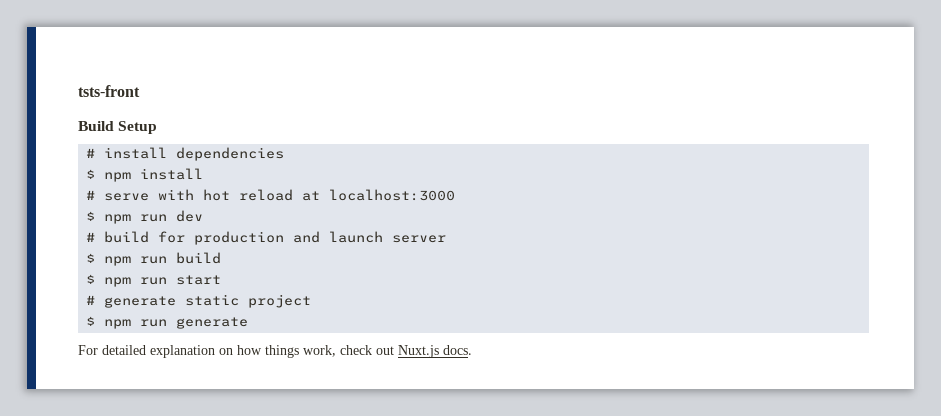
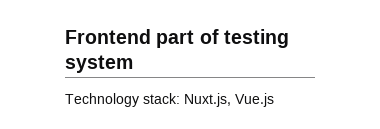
[78,85,140,97] [78,121,158,134] [86,147,285,161] [86,168,204,182] [86,189,456,201] [86,210,204,224] [86,231,447,245] [86,252,222,266] [86,274,222,287] [86,294,312,308] [86,316,249,329] [78,345,472,358] tsts-front // Build Setup // # install dependencies // $ npm install // # serve with hot reload at localhost:3000 // $ npm run dev // # build for production and launch server // $ npm run build // $ npm run start // # generate static project // $ npm run generate // For detailed explanation on how things work, check out Nuxt.js docs. -> [65,29,289,48] [65,55,133,73] [65,93,274,107] Frontend part of testing system // Technology stack: Nuxt.js, Vue.js

